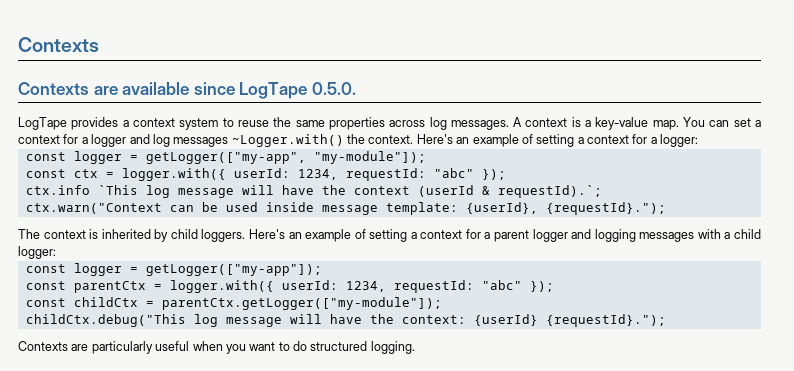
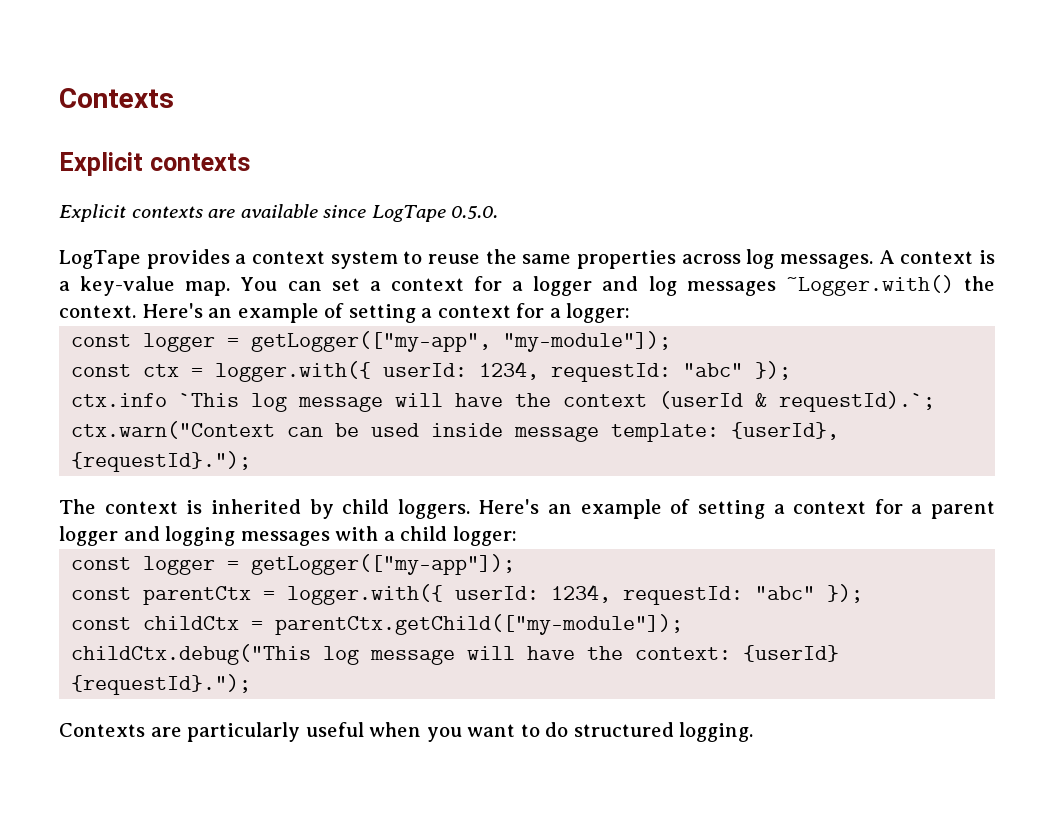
[18,82,89,95] Contexts -> [59,152,250,176] [59,204,203,222] Explicit contexts // Explicit contexts
[161,297,442,310] parentCtx.getLogger(["my-module"]); -> [275,614,684,635] parentCtx.getChild(["my-module"]);

